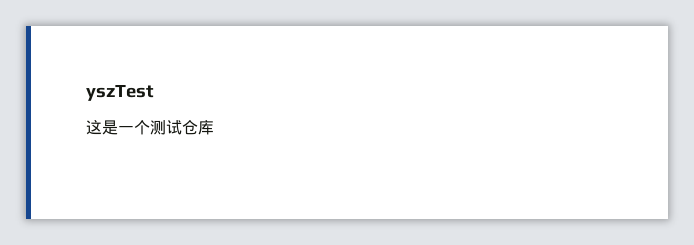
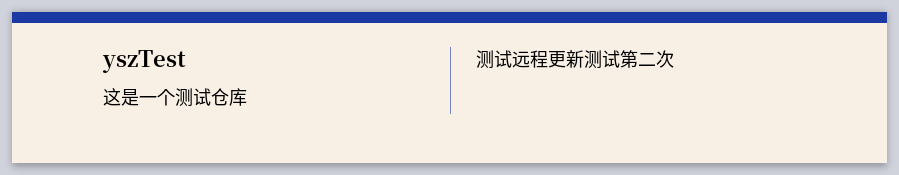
(214, 127) none -> [476,50,674,69] // 测试远程更新测试第二次

